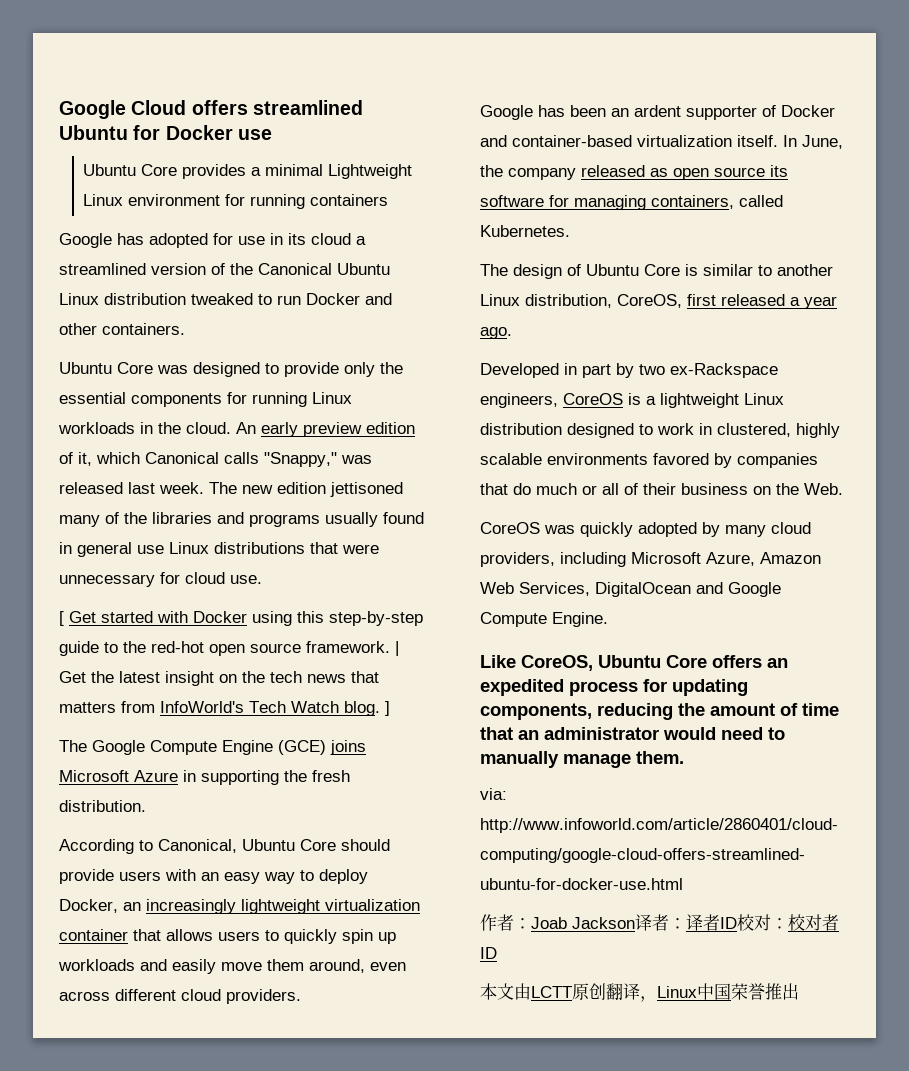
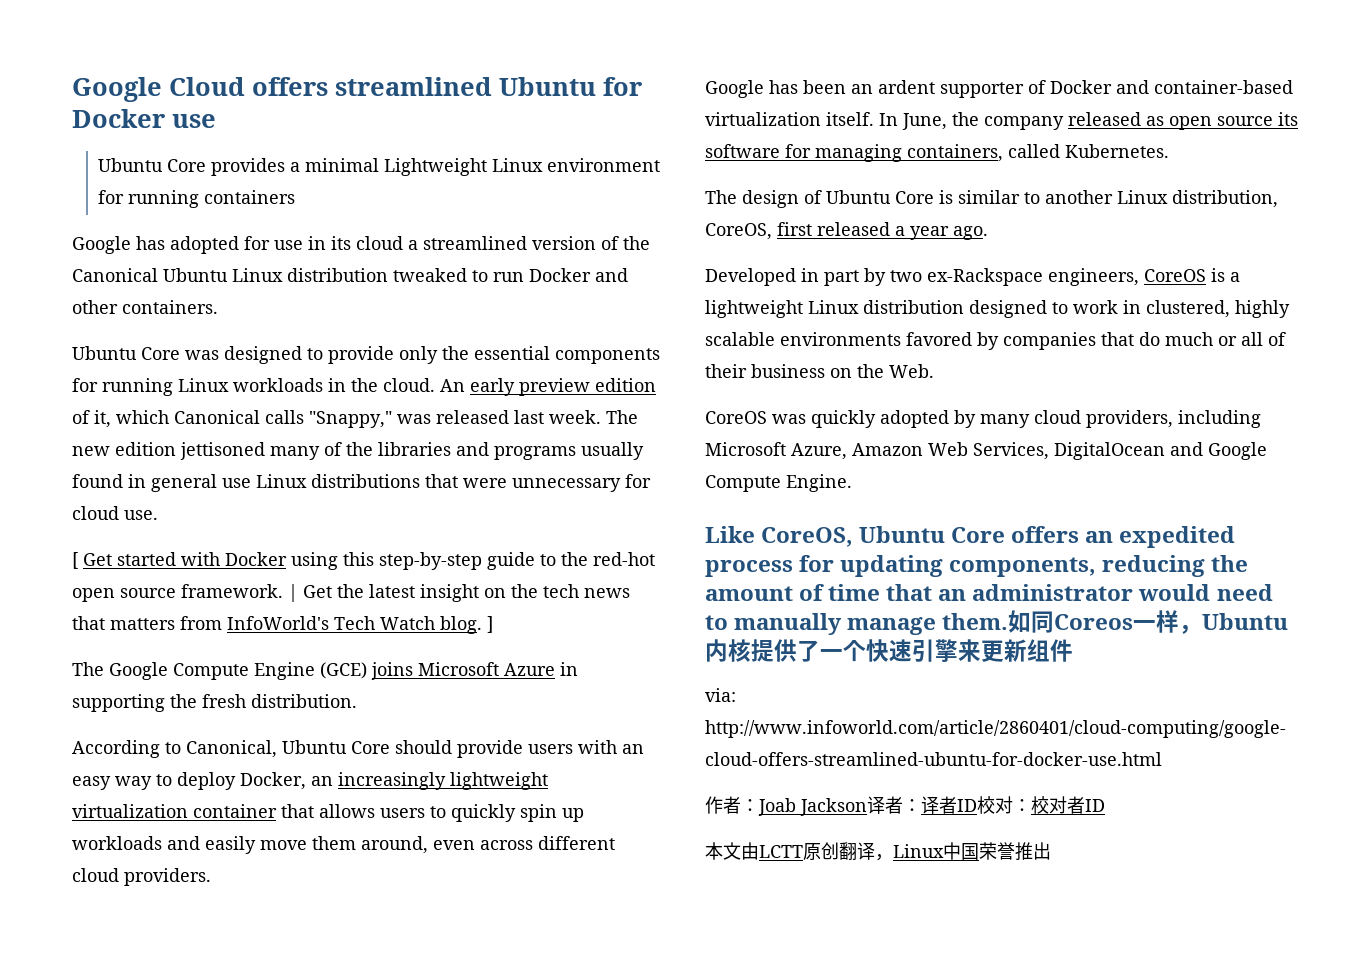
(684, 757) none -> [1008,610,1289,634] [705,639,1073,662] 如同Coreos一样，Ubuntu内核提供了一个快速引擎来更新组件

